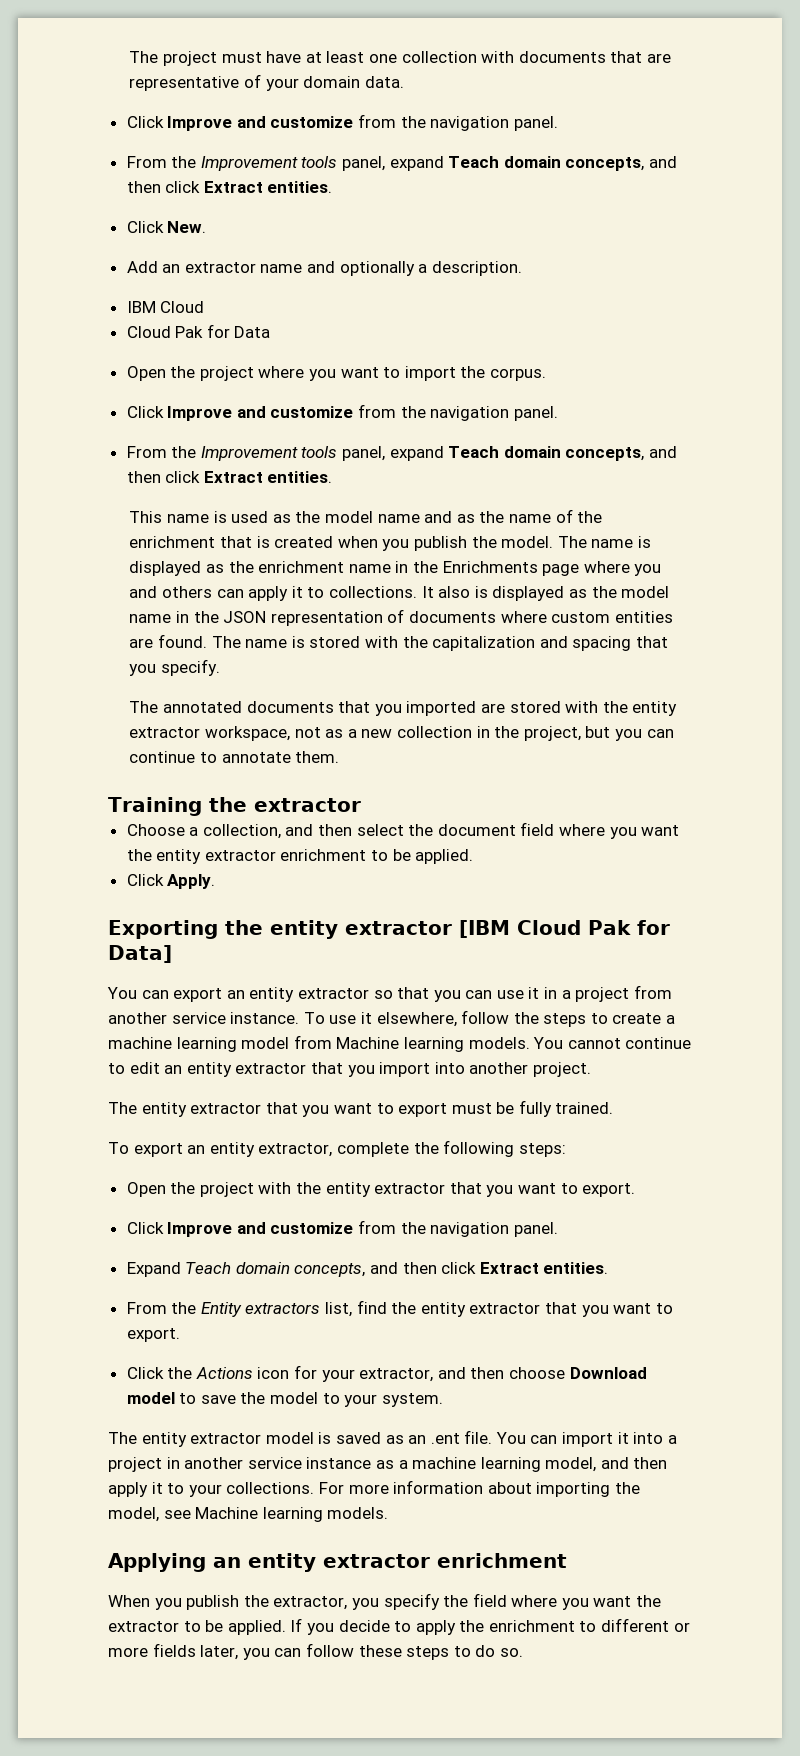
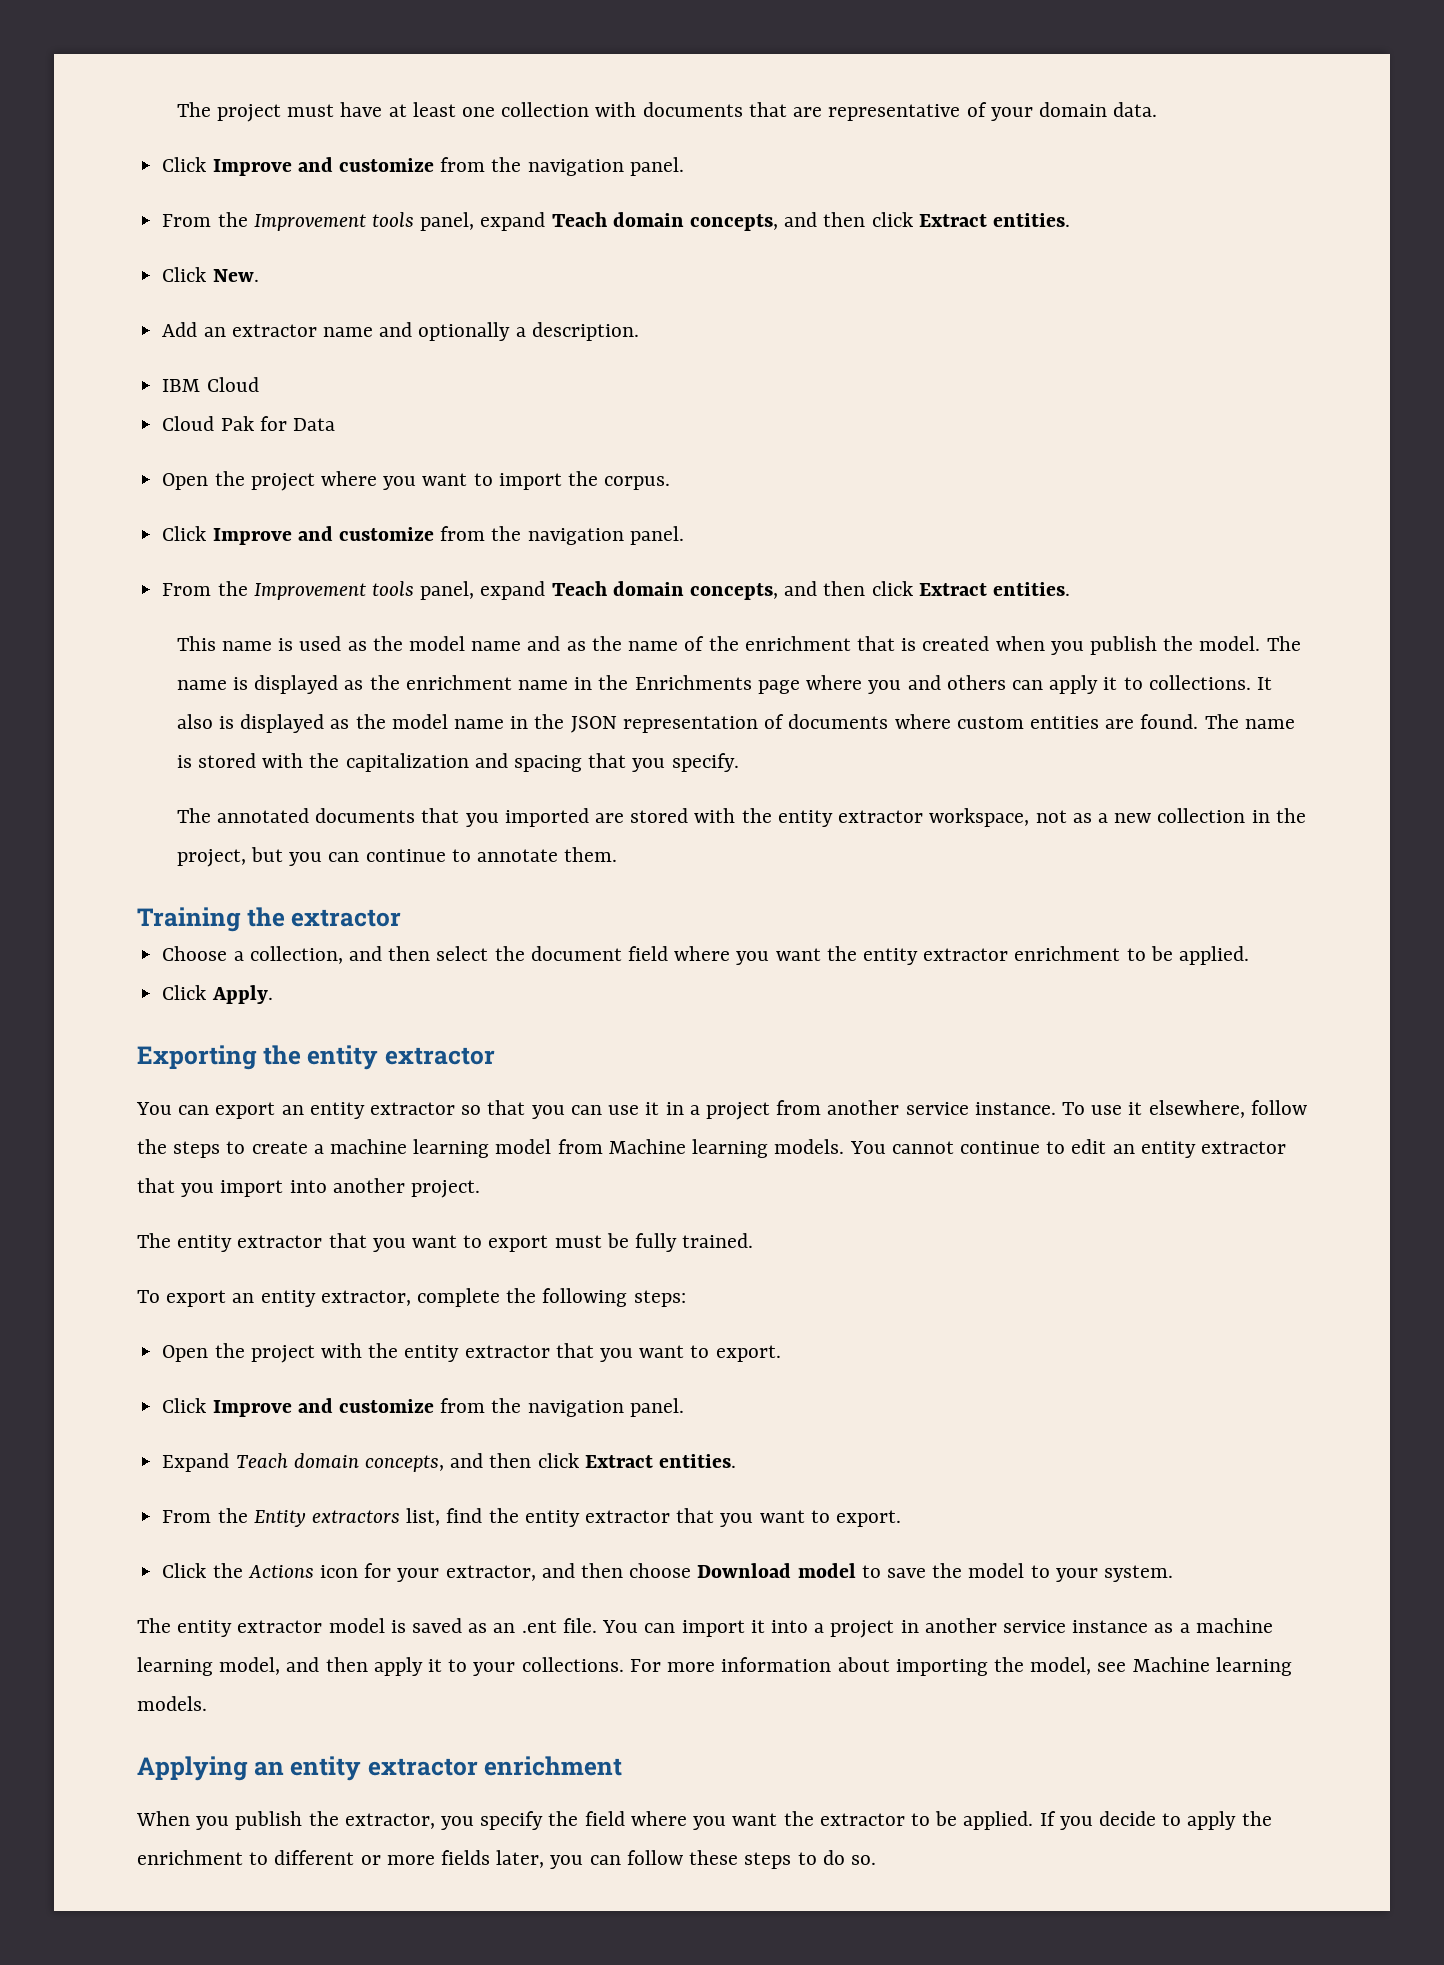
[459,920,670,938] [108,945,172,963] [IBM Cloud Pak for Data] -> (495, 1056) none

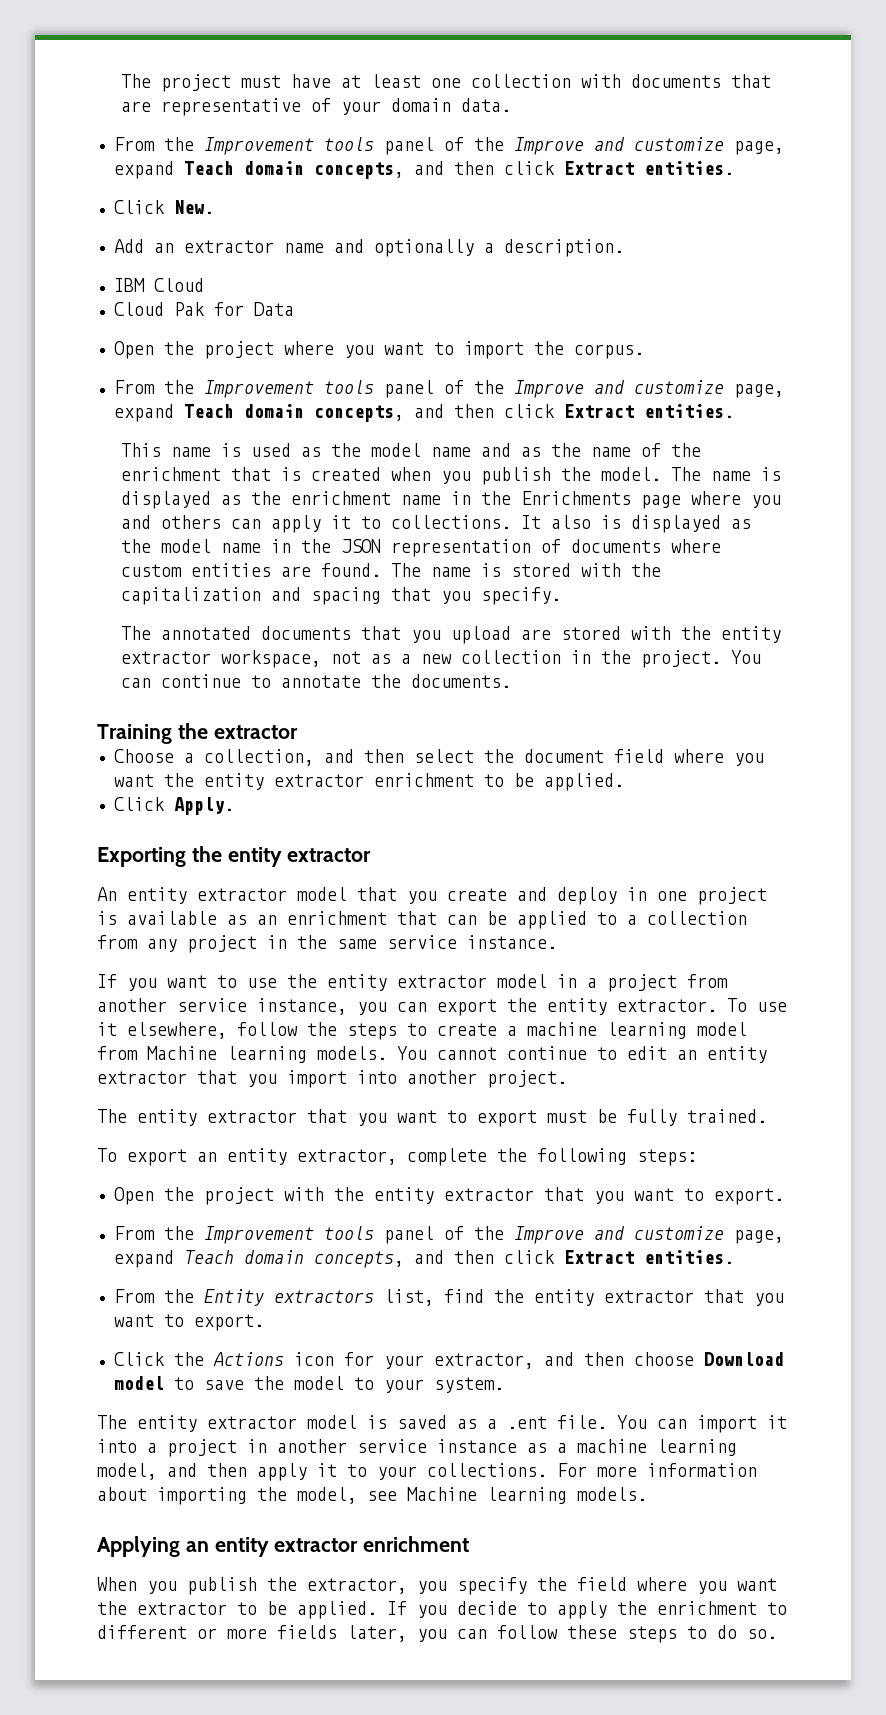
[162,157,684,176] [162,212,475,231] Click Improve and customize from the navigation panel. // From the Improvement tools panel, -> [113,137,784,155] From the Improvement tools panel of the Improve and customize page,
[162,526,684,545] [162,581,475,600] Click Improve and customize from the navigation panel. // From the Improvement tools panel, -> [113,380,784,398] From the Improvement tools panel of the Improve and customize page,
[504,808,589,827] imported -> [451,626,512,644] upload
[176,847,323,867] project, but you -> [641,650,762,668] project. You
[564,847,618,862] them. -> [371,674,512,688] the documents.
[136,1100,660,1119] You can export an entity extractor so that you can use it -> [97,887,767,905] [97,911,747,929] [97,935,557,953] [97,974,547,991] An entity extractor model that you create and deploy in one project is available as an enrichment that can be applied to a collection from any project in the same service instance. // If you want to use the entity extractor model
[974,1102,1056,1115] instance. -> [257,998,717,1016] instance, you can export the entity extractor.
[162,1398,684,1417] [162,1453,230,1472] Click Improve and customize from the navigation panel. // Expand -> [113,1226,784,1244] [113,1250,174,1268] From the Improvement tools panel of the Improve and customize page, expand
[493,1623,516,1633] an -> [487,1419,497,1429] a

